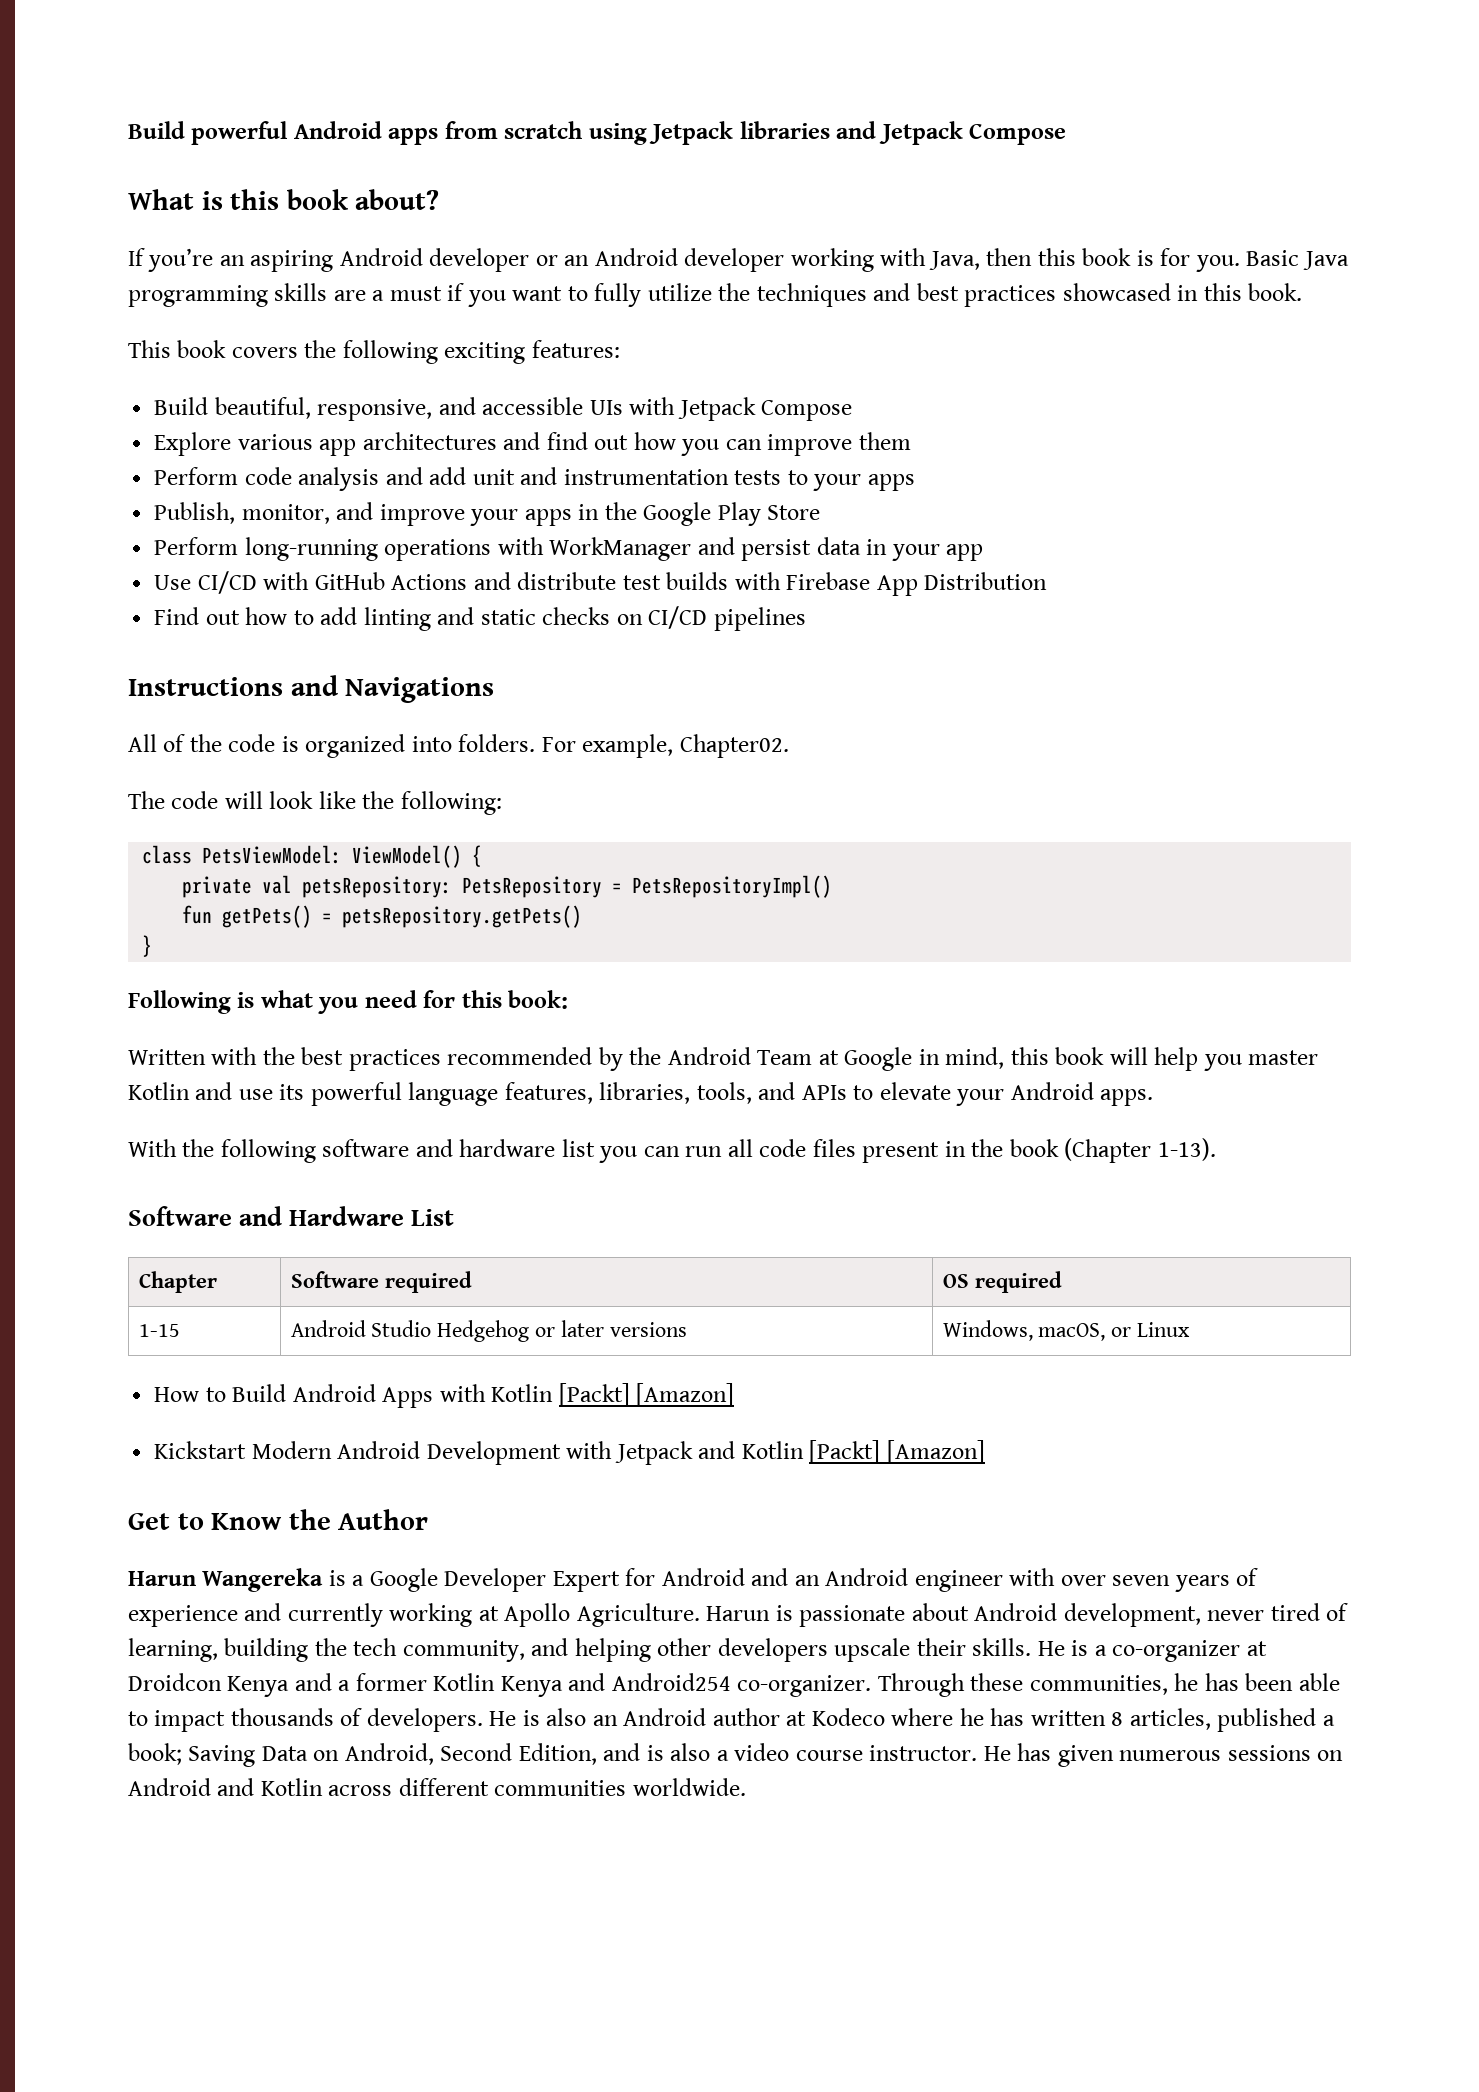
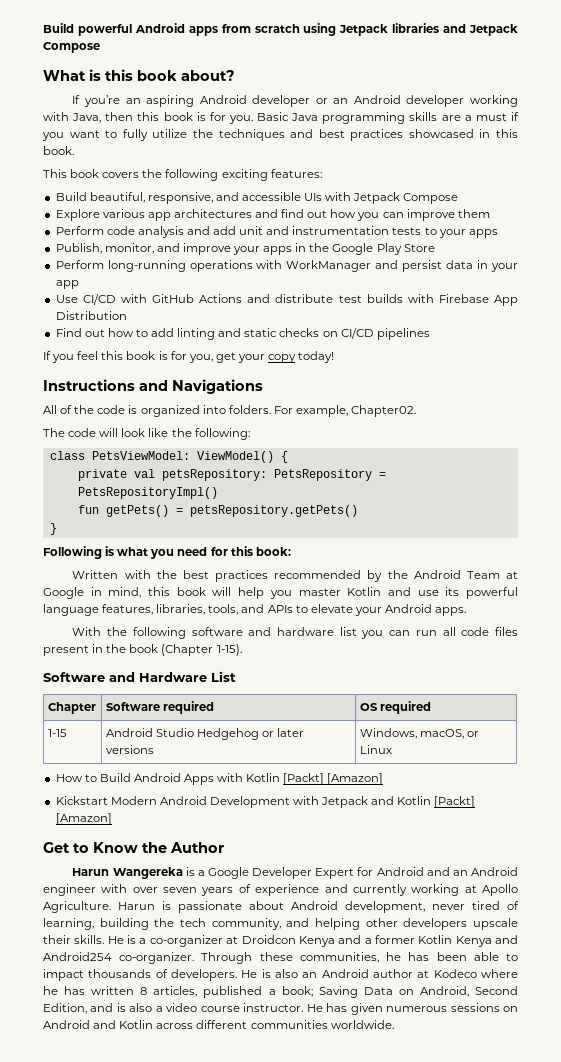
(806, 619) none -> [43,351,335,363] // If you feel this book is for you, get your copy today!
[1157,1138,1216,1161] 1-13). -> [216,644,242,656] 1-15).

